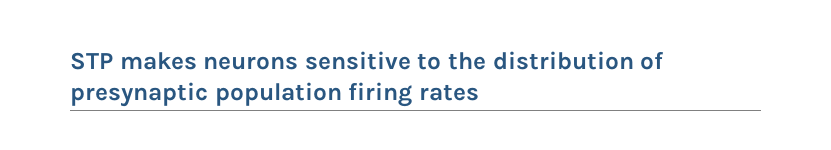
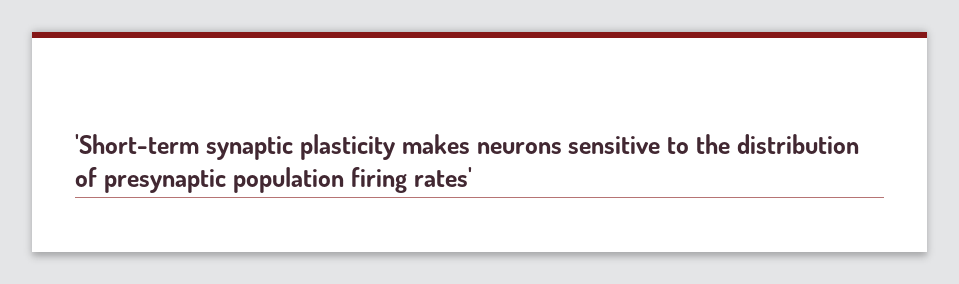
[70,52,113,70] STP -> [75,134,395,160] 'Short-term synaptic plasticity
[418,84,479,101] rates -> [413,167,472,187] rates'

